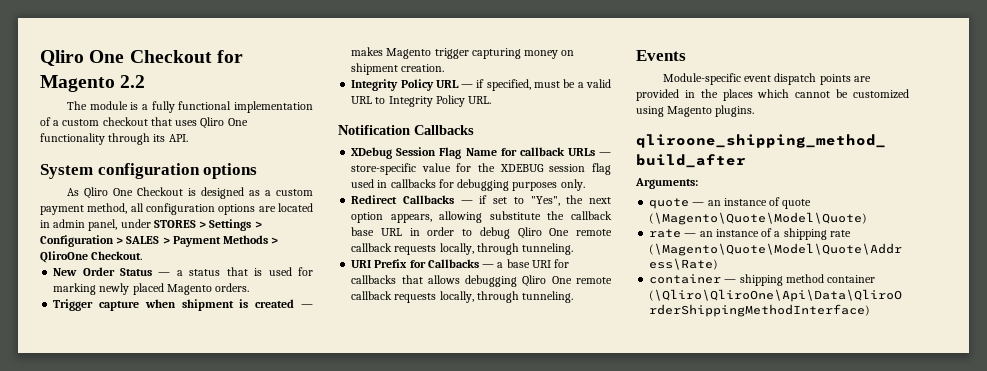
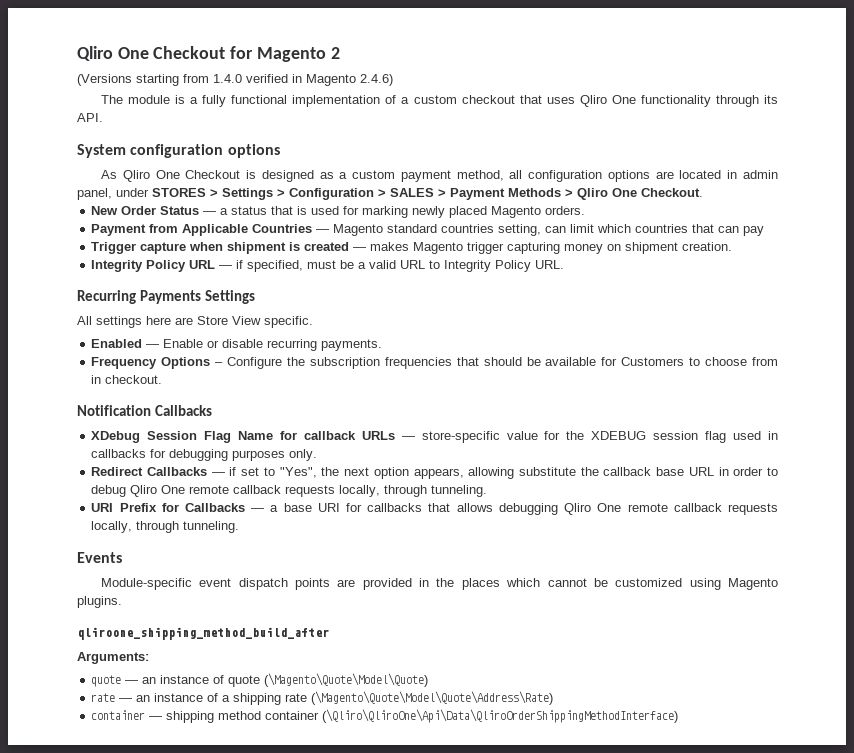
[120,75,146,88] 2.2 -> [330,47,340,59] [77,74,393,86] 2 // (Versions starting from 1.4.0 verified in Magento 2.4.6)
[40,251,88,263] QliroOne -> [577,188,637,200] Qliro One
(250, 287) none -> [91,224,765,236] // Payment from Applicable Countries — Magento standard countries setting, can limit which countries that can pay
(492, 100) none -> [77,290,256,304] [77,316,313,328] [91,339,383,351] [91,357,778,369] [91,375,163,384] // Recurring Payments Settings // All settings here are Store View specific. // Enabled — Enable or disable recurring payments. // Frequency Options – Configure the subscription frequencies that should be available for Customers to choose from in checkout.

